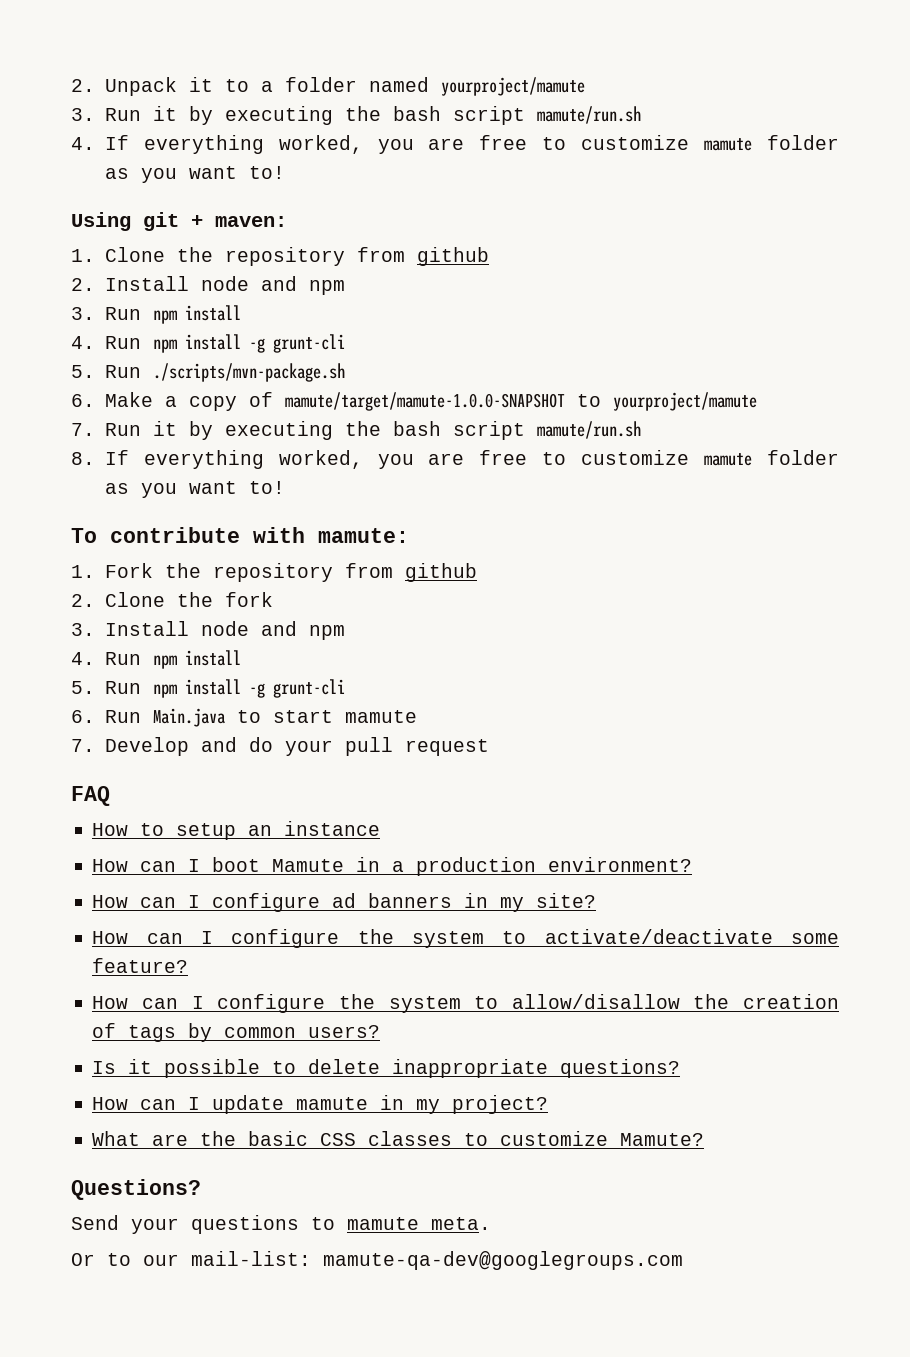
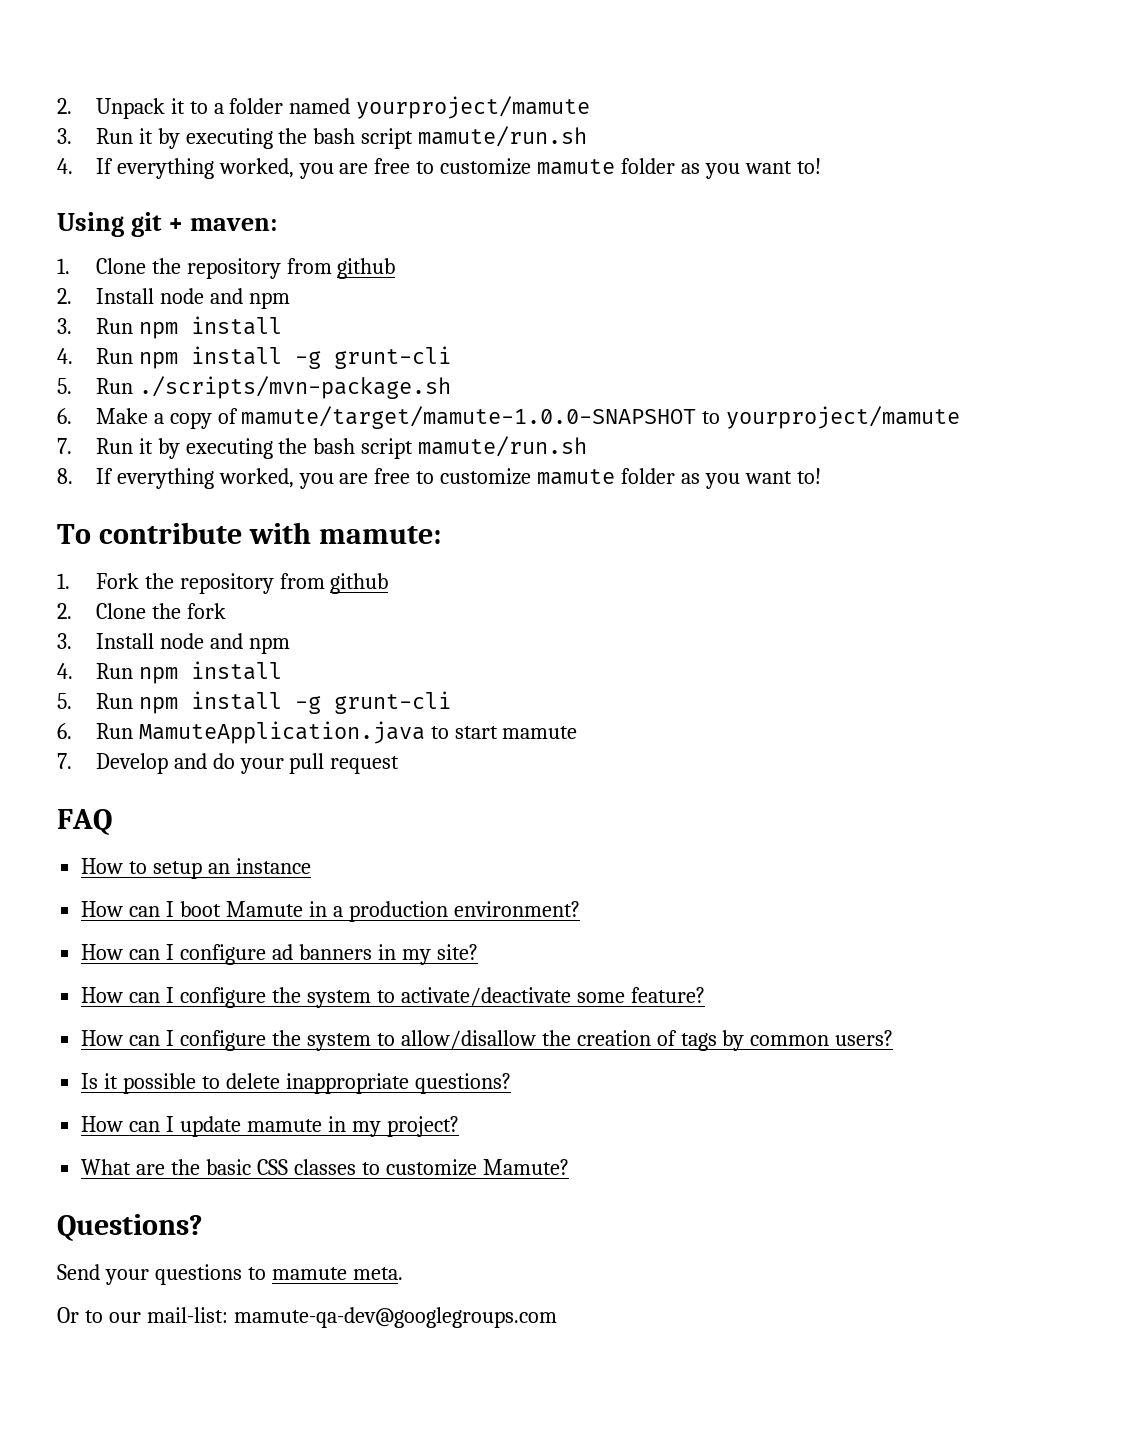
[152,708,225,727] Main.java -> [138,721,425,744] MamuteApplication.java

